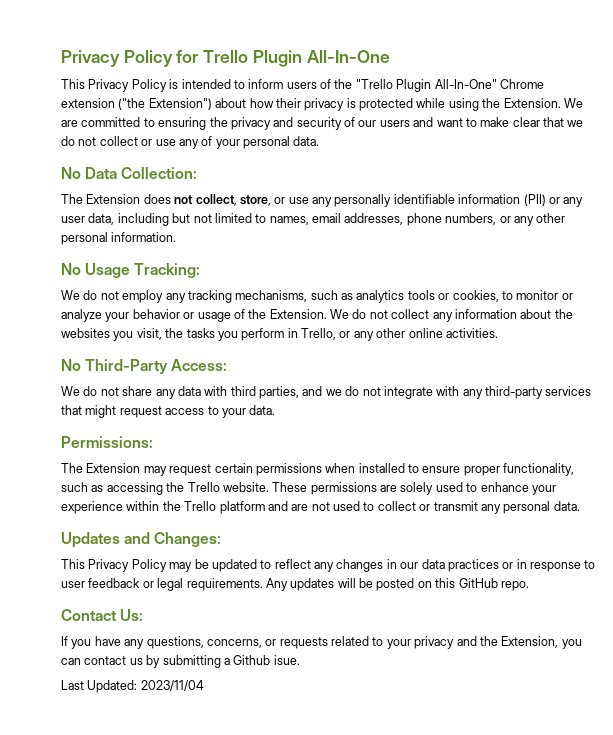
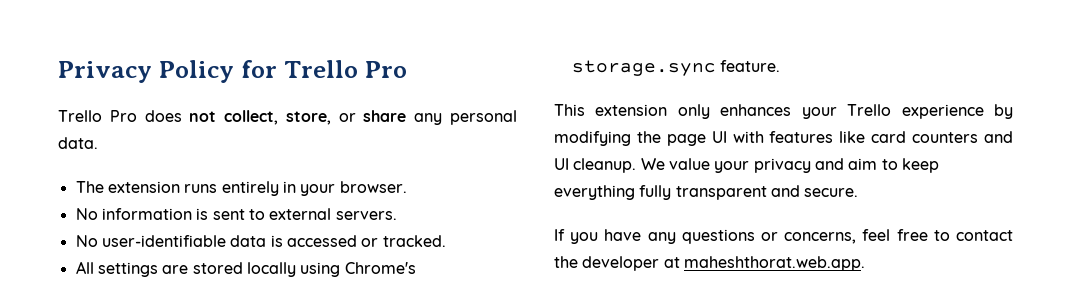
[252,50,390,67] [61,79,544,92] [61,98,583,111] [61,117,584,130] [61,136,320,149] [61,167,198,179] [61,194,141,204] Plugin All-In-One // This Privacy Policy is intended to inform users of the "Trello Plugin All-In-One" Chrome extension ("the Extension") about how their privacy is protected while using the Extension. We are committed to ensuring the privacy and security of our users and want to make clear that we do not collect or use any of your personal data. // No Data Collection: // The Extension -> [364,61,407,78] [58,110,137,122] Pro // Trello Pro
[288,194,584,207] [61,213,566,226] [61,232,177,245] [61,263,201,278] [61,290,573,303] [61,309,573,322] [61,328,498,341] [61,359,228,374] [61,386,592,399] [61,405,276,418] [61,436,153,448] [61,463,575,476] [61,482,556,495] [61,501,580,514] [61,532,222,548] [61,559,596,572] [61,578,529,591] [61,609,144,621] [61,636,582,649] [61,655,300,668] [61,680,204,693] use any personally identifiable information (PII) or any user data, including but not limited to names, email addresses, phone numbers, or any other personal information. // No Usage Tracking: // We do not employ any tracking mechanisms, such as analytics tools or cookies, to monitor or analyze your behavior or usage of the Extension. We do not collect any information about the websites you visit, the tasks you perform in Trello, or any other online activities. // No Third-Party Access: // We do not share any data with third parties, and we do not integrate with any third-party services that might request access to your data. // Permissions: // The Extension may request certain permissions when installed to ensure proper functionality, such as accessing the Trello website. These permissions are solely used to enhance your experience within the Trello platform and are not used to collect or transmit any personal data. // Updates and Changes: // This Privacy Policy may be updated to reflect any changes in our data practices or in response to user feedback or legal requirements. Any updates will be posted on this GitHub repo. // Contact Us: // If you have any questions, concerns, or requests related to your privacy and the Extension, you can contact us by submitting a Github isue. // Last Updated: 2023/11/04 -> [363,110,517,125] [58,137,98,149] [75,181,407,196] [75,208,397,220] [75,235,446,247] [75,261,416,277] [571,60,780,76] [554,104,1013,119] [554,131,1014,146] [554,158,939,173] [554,185,859,200] [554,229,1013,244] [554,256,865,271] share any personal data. // The extension runs entirely in your browser. // No information is sent to external servers. // No user-identifiable data is accessed or tracked. // All settings are stored locally using Chrome's storage.sync feature. // This extension only enhances your Trello experience by modifying the page UI with features like card counters and UI cleanup. We value your privacy and aim to keep everything fully transparent and secure. // If you have any questions or concerns, feel free to contact the developer at maheshthorat.web.app.

